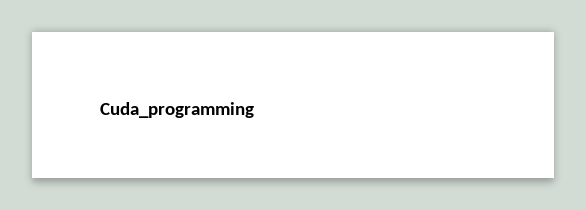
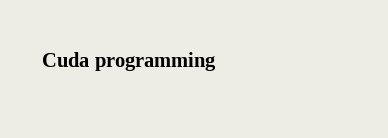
[100,102,254,118] Cuda_programming -> [42,52,216,71] Cuda programming

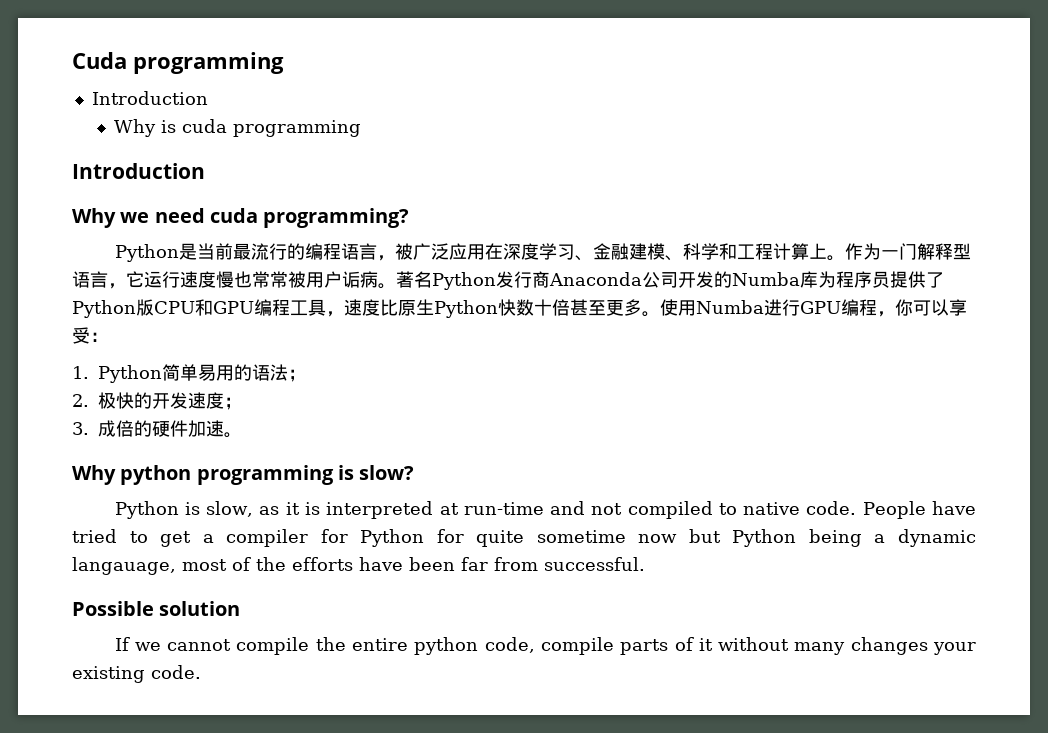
(216, 61) none -> [91,91,208,105] [113,119,361,137] [72,163,205,179] [72,208,410,228] [114,243,971,262] [72,271,944,290] [72,299,967,318] [72,327,108,344] [72,364,306,383] [72,392,242,410] [72,420,242,438] [72,465,415,485] [114,501,976,519] [72,529,976,547] [72,557,645,575] [72,601,241,616] [114,637,976,655] [72,665,201,683] // Introduction // Why is cuda programming // Introduction // Why we need cuda programming? // Python是当前最流行的编程语言，被广泛应用在深度学习、金融建模、科学和工程计算上。作为一门解释型语言，它运行速度慢也常常被用户诟病。著名Python发行商Anaconda公司开发的Numba库为程序员提供了Python版CPU和GPU编程工具，速度比原生Python快数十倍甚至更多。使用Numba进行GPU编程，你可以享受： // 1. Python简单易用的语法； // 2.极快的开发速度； // 3.成倍的硬件加速。 // Why python programming is slow? // Python is slow, as it is interpreted at run-time and not compiled to native code. People have tried to get a compiler for Python for quite sometime now but Python being a dynamic langauage, most of the efforts have been far from successful. // Possible solution // If we cannot compile the entire python code, compile parts of it without many changes your existing code.

